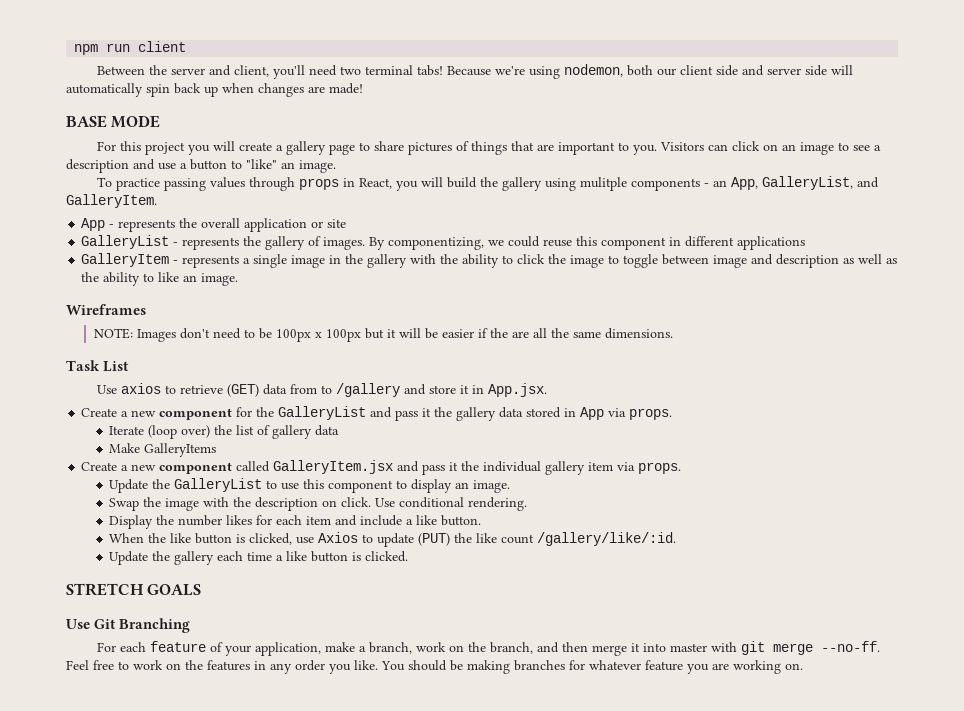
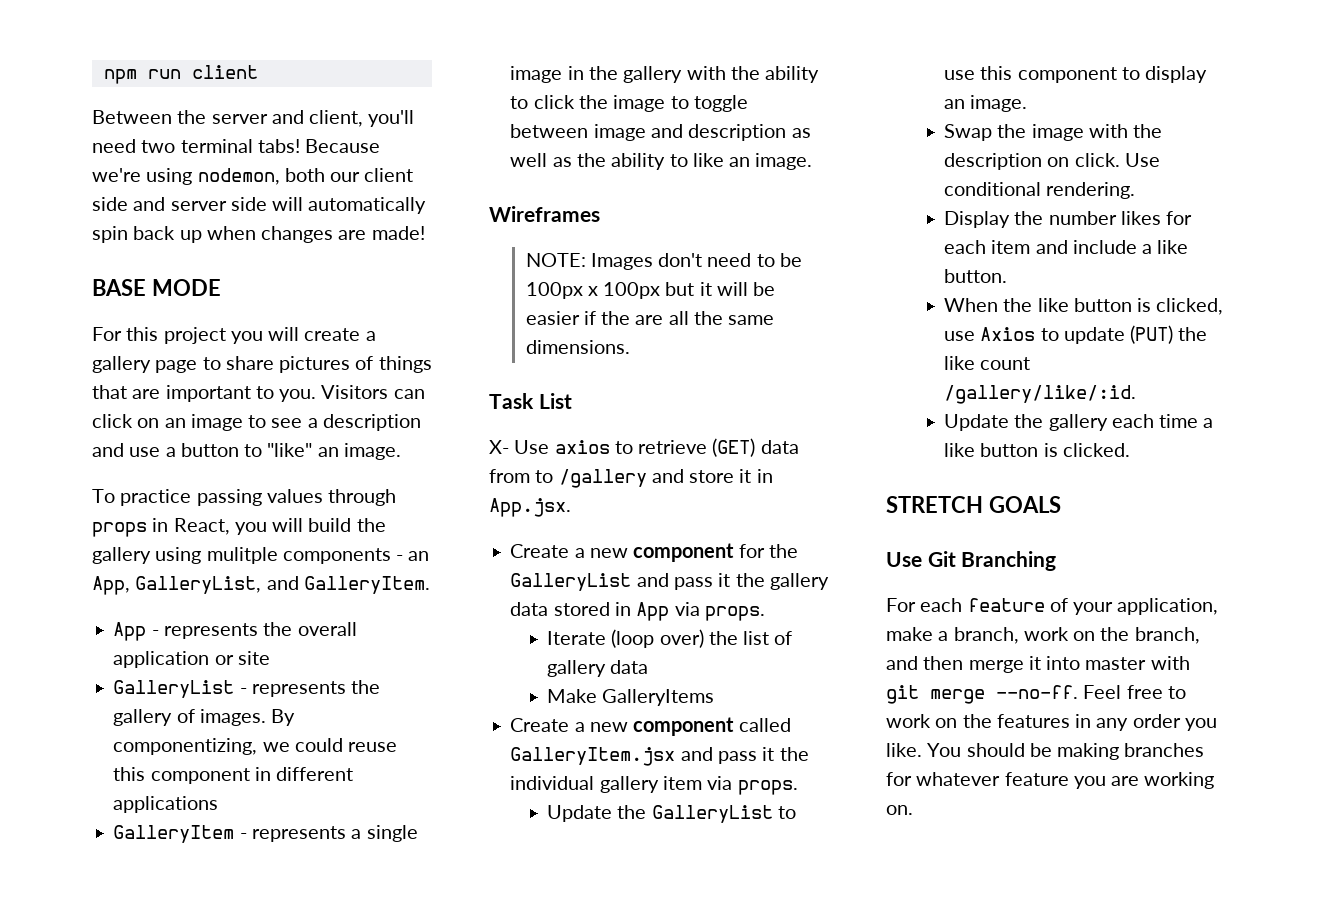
(130, 366) none -> [489,440,509,454] X-

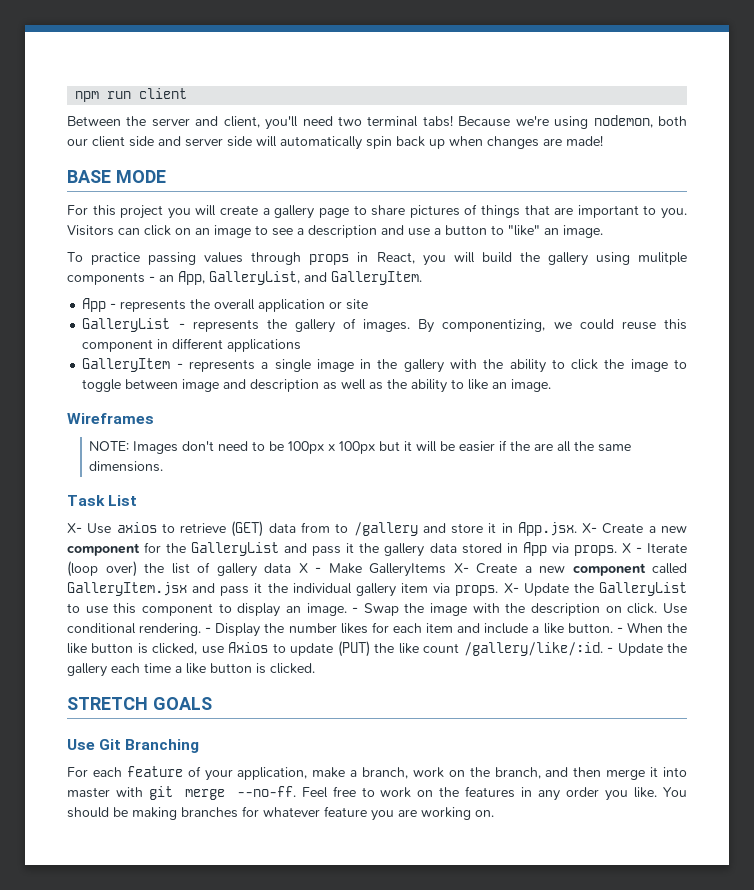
(571, 507) // -> [582,523,598,533] X-
(765, 613) // -> [621,543,642,553] X -
(649, 667) // -> [298,563,321,573] X -
(715, 697) // -> [453,563,469,573] X-
(798, 787) // -> [503,583,519,593] X-
(1028, 103) // -> [352,607,359,613] -
(1136, 190) // -> [205,627,212,633] -
(1008, 276) // -> [616,627,623,633] -
(1137, 394) // -> [607,647,614,653] -

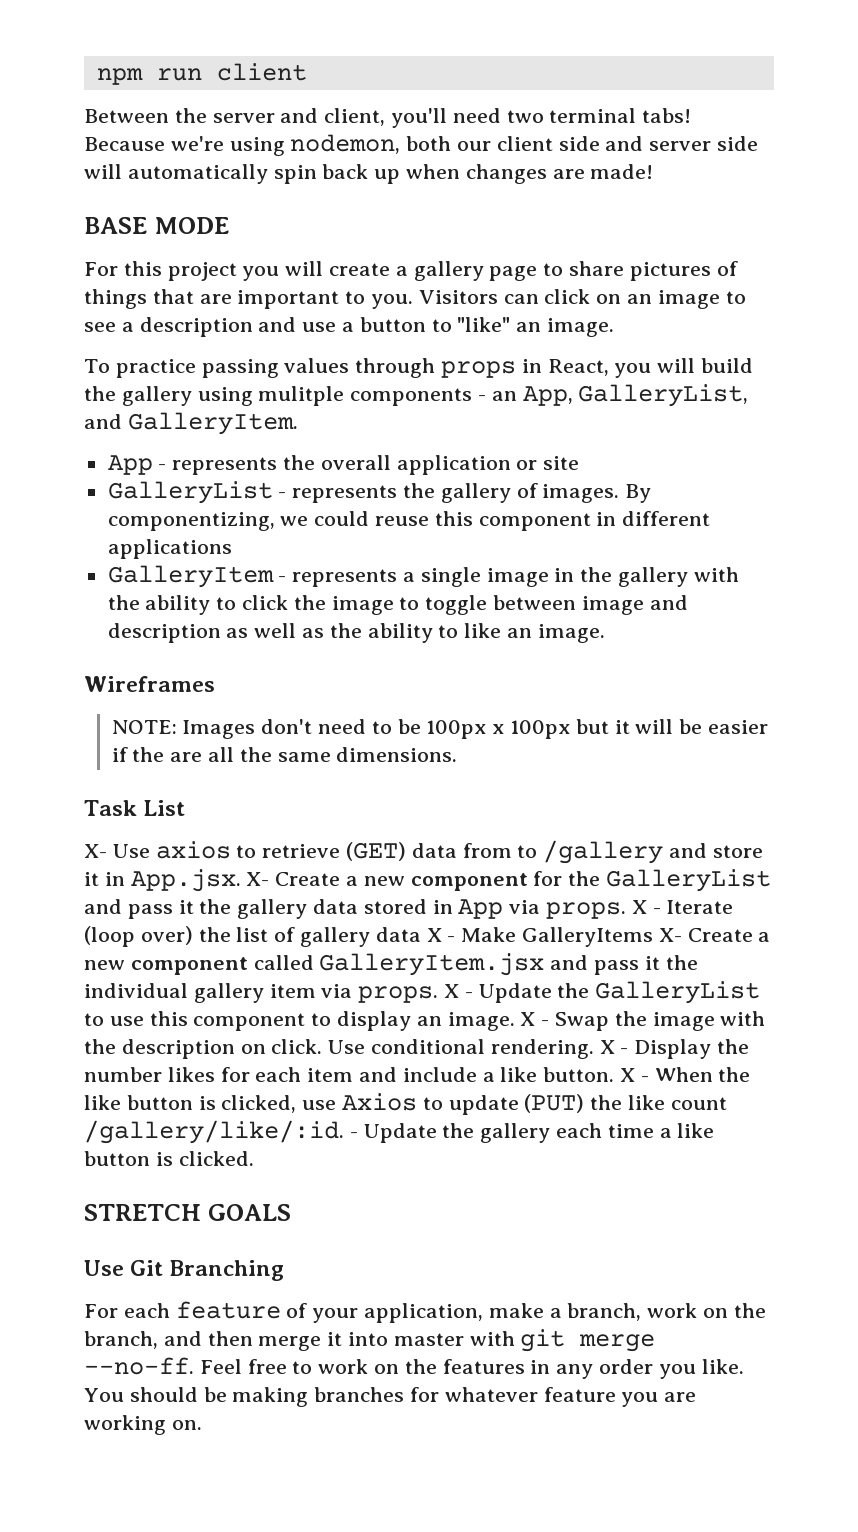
[503,583,519,593] X- -> [444,984,473,998] X -
(347, 609) none -> [520,1012,536,1026] X
(202, 629) none -> [599,1040,615,1054] X
(613, 628) none -> [620,1068,636,1082] X

